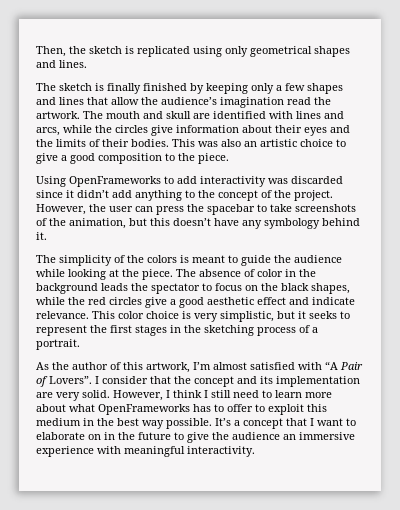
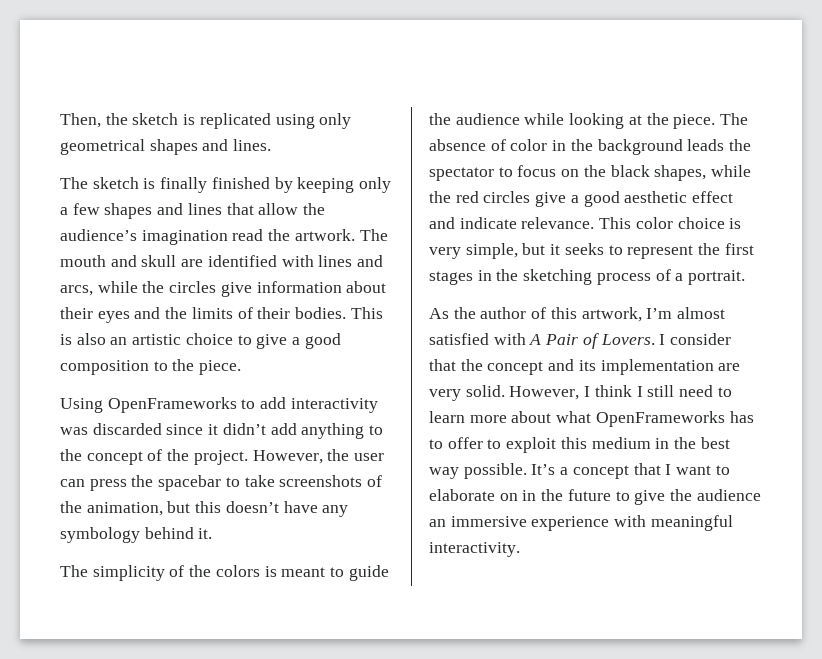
[198,141,218,147] was -> [60,334,72,345] is
[220,311,274,322] simplistic, -> [465,243,518,259] simple,
[325,361,338,370] “A -> [529,334,542,345] A
[49,376,92,384] Lovers”. -> [600,334,655,345] Lovers.

